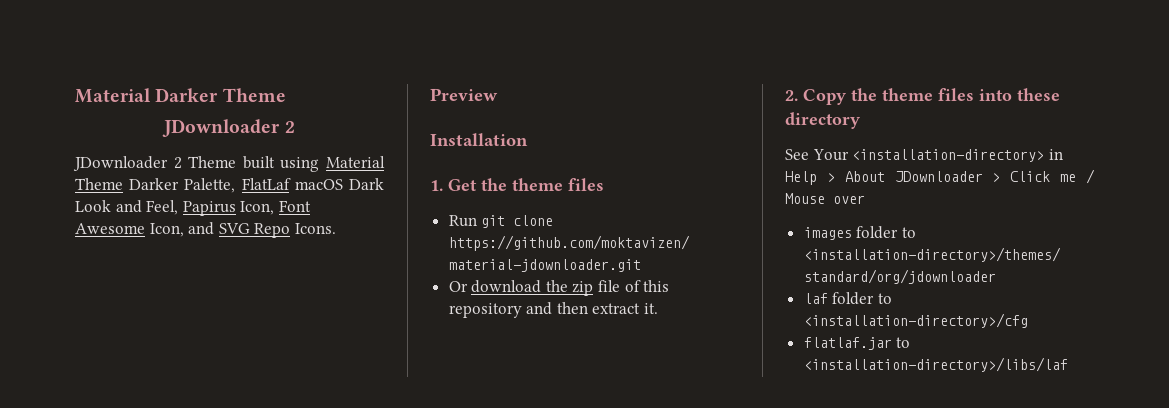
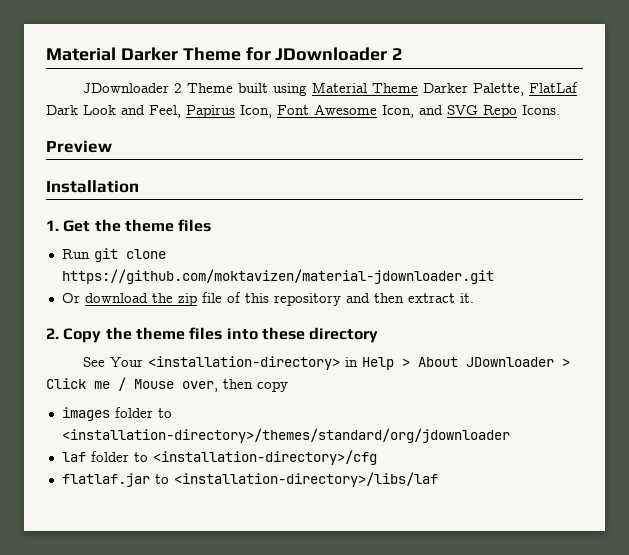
(286, 95) // -> [245,47,271,61] for
[294,179,343,190] macOS -> (578, 87) none
[833,195,865,204] over -> [182,379,288,392] over, then copy

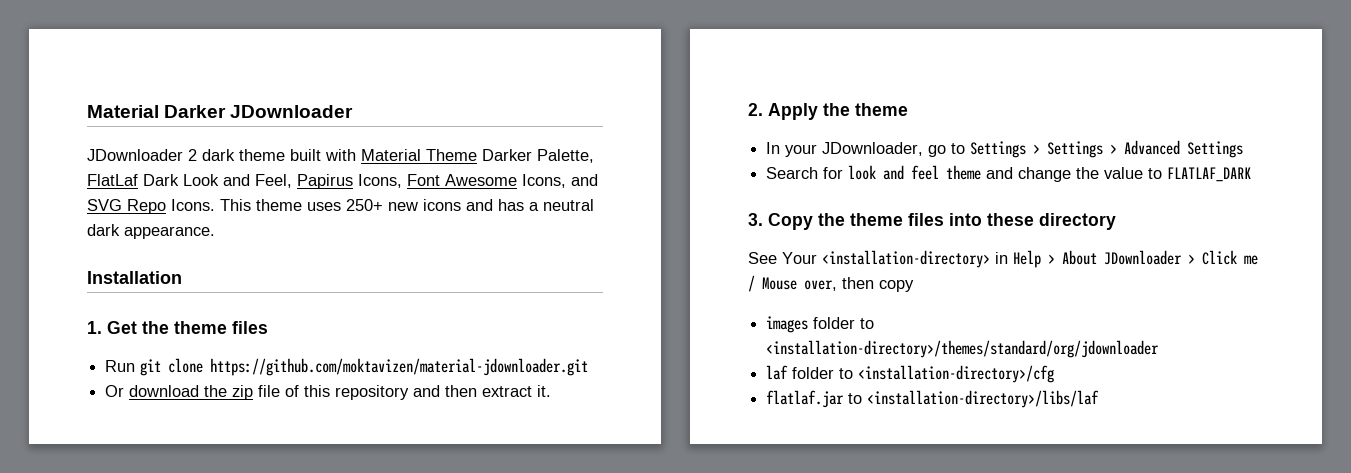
[182,47,403,61] [82,83,307,96] Theme for JDownloader 2 // JDownloader 2 Theme built using -> [230,105,354,118] [87,149,356,161] JDownloader // JDownloader 2 dark theme built with
[240,105,272,118] Icon, -> [358,174,402,188] Icons,
[382,105,414,118] Icon, -> [522,174,566,188] Icons,
[46,140,112,153] // Preview -> [220,199,594,211] [87,224,215,239] This theme uses 250+ new icons and has a neutral dark appearance.
(59, 333) none -> [768,103,908,120] [766,140,1244,158] [766,165,1252,182] [748,213,763,226] Apply the theme // In your JDownloader, go to Settings > Settings > Advanced Settings // Search for look and feel theme and change the value to FLATLAF_DARK // 3.

